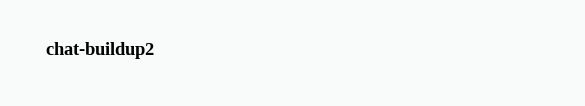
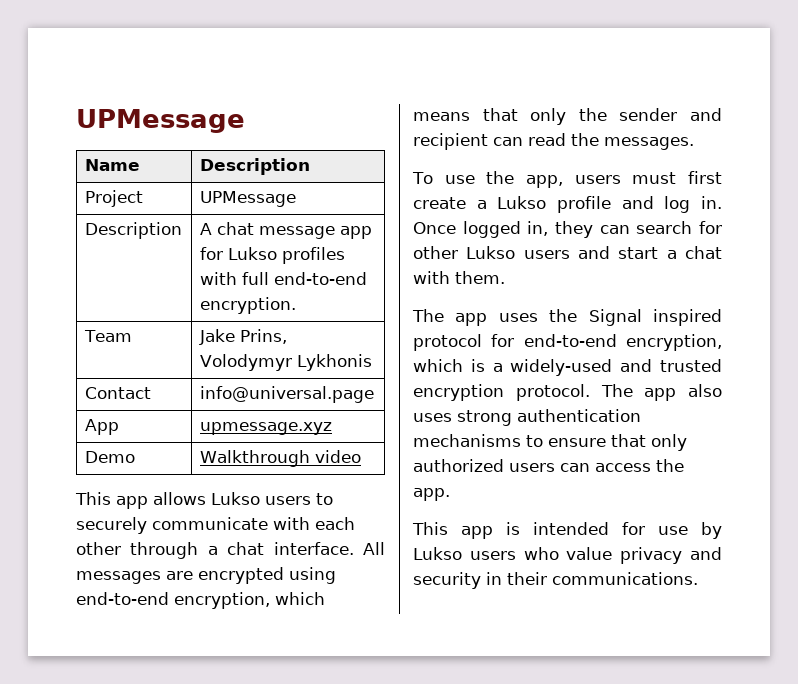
[46,42,154,59] chat-buildup2 -> [76,109,245,133] [84,159,140,171] [199,158,310,175] [84,190,143,207] [199,191,296,207] [84,222,182,239] [199,222,372,239] [199,247,345,264] [199,272,367,285] [199,297,296,314] [83,330,132,342] [198,329,287,345] [199,354,372,371] [84,387,151,399] [199,386,374,403] [84,419,119,435] [199,422,332,435] [84,451,135,463] [199,450,361,467] [75,492,333,509] [76,517,355,534] [76,542,385,559] [76,567,336,584] [76,592,325,609] [413,108,722,125] [413,133,694,150] [412,171,722,188] [413,196,722,213] [413,221,722,238] [413,246,722,259] [413,271,505,284] [412,309,722,326] [413,334,722,351] [413,359,722,376] [413,384,722,401] [413,409,641,426] [413,434,687,451] [413,459,684,472] [413,488,450,501] [412,522,722,539] [413,547,722,564] [413,572,698,589] UPMessage // Name | Description // Project | UPMessage // Description | A chat message app for Lukso profiles with full end-to-end encryption. // Team | Jake Prins, Volodymyr Lykhonis // Contact | info@universal.page // App | upmessage.xyz // Demo | Walkthrough video // This app allows Lukso users to securely communicate with each other through a chat interface. All messages are encrypted using end-to-end encryption, which means that only the sender and recipient can read the messages. // To use the app, users must first create a Lukso profile and log in. Once logged in, they can search for other Lukso users and start a chat with them. // The app uses the Signal inspired protocol for end-to-end encryption, which is a widely-used and trusted encryption protocol. The app also uses strong authentication mechanisms to ensure that only authorized users can access the app. // This app is intended for use by Lukso users who value privacy and security in their communications.

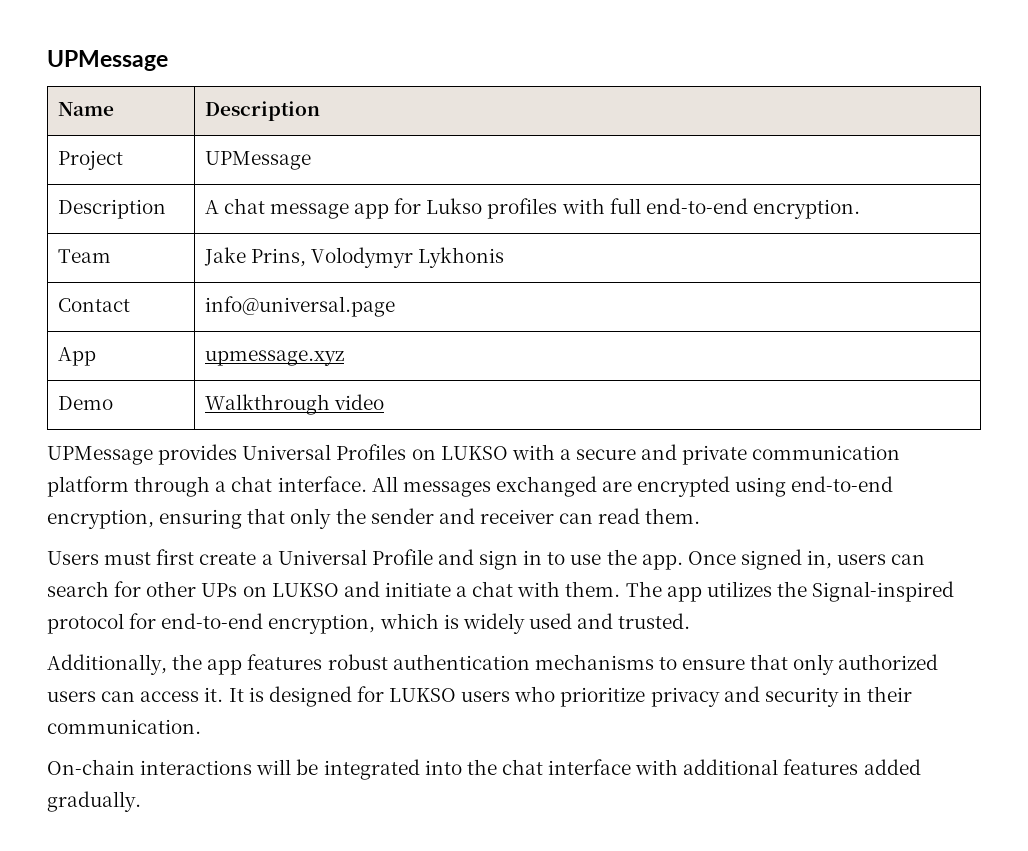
[75,492,333,509] [76,517,355,534] [76,542,121,555] This app allows Lukso users to securely communicate with each other -> [47,444,901,465] [47,476,129,497] UPMessage provides Universal Profiles on LUKSO with a secure and private communication platform
(161, 577) none -> [495,476,597,497] exchanged
[275,592,325,605] [413,112,470,121] which means -> [159,509,243,529] ensuring
[413,133,488,150] recipient -> [479,509,554,524] receiver
[571,133,694,150] [412,171,722,188] [413,196,722,213] [413,221,722,238] [413,246,659,259] the messages. // To use the app, users must first create a Lukso profile and log in. Once logged in, they can search for other Lukso users and start -> [645,508,701,524] [47,549,926,570] [47,581,451,597] them. // Users must first create a Universal Profile and sign in to use the app. Once signed in, users can search for other UPs on LUKSO and initiate
[412,309,722,326] // The app uses the Signal inspired -> [625,581,955,602] The app utilizes the Signal-inspired
[492,359,722,376] [413,384,722,401] [413,410,512,426] a widely-used and trusted encryption protocol. The app also uses strong -> [462,613,691,634] [47,654,388,675] widely used and trusted. // Additionally, the app features robust
[656,459,684,472] [413,488,450,501] [412,522,722,539] [413,547,462,560] the app. // This app is intended for use by Lukso -> [204,686,457,707] it. It is designed for LUKSO
[566,547,613,560] value -> [560,687,646,707] prioritize
[552,572,698,585] communications. -> [47,719,201,734] [47,759,921,780] [47,791,141,812] communication. // On-chain interactions will be integrated into the chat interface with additional features added gradually.

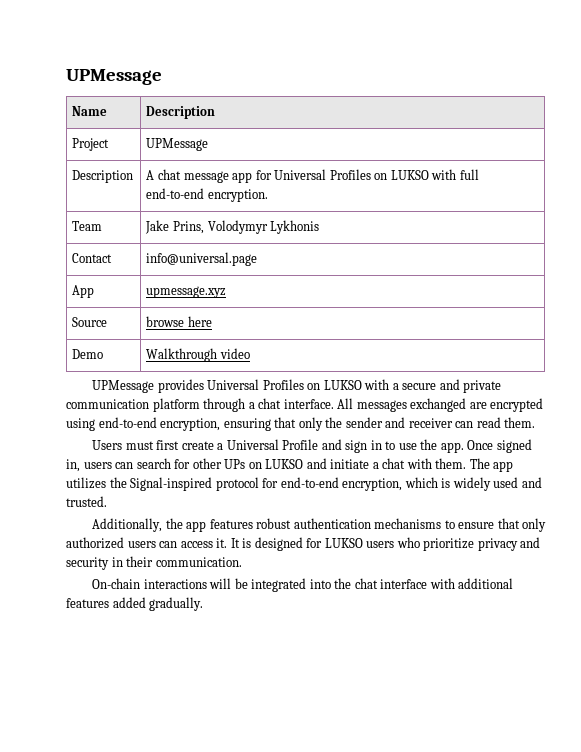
[426,198,558,219] Lukso profiles -> [274,169,429,180] Universal Profiles on LUKSO
(344, 358) none -> [72,317,108,327] [146,316,212,327] // Source | browse here

